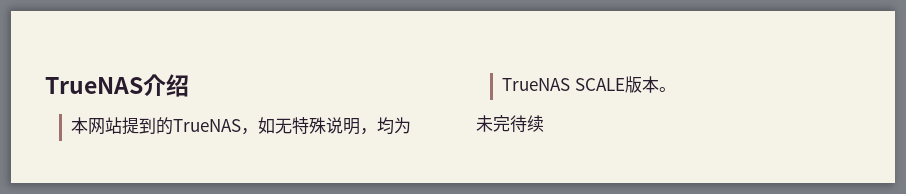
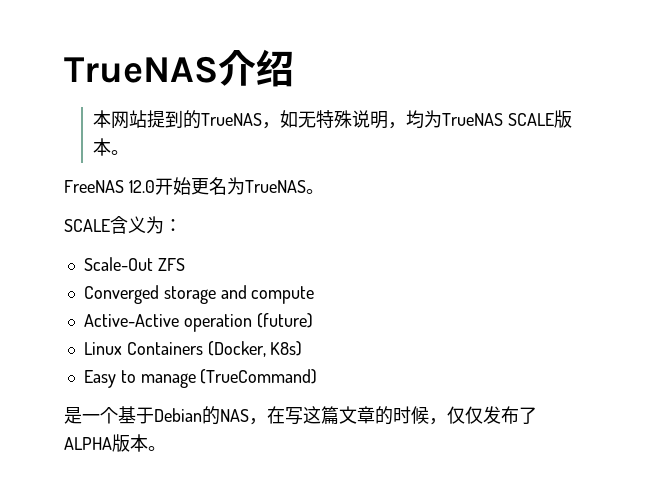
[476,115,544,133] 未完待续 -> [64,177,324,195] [64,216,182,234] [83,257,185,271] [83,285,315,304] [83,313,313,332] [83,341,303,357] [83,369,318,388] [64,406,537,425] [64,434,166,452] FreeNAS 12.0开始更名为TrueNAS。 // SCALE含义为： // Scale-Out ZFS // Converged storage and compute // Active-Active operation (future) // Linux Containers (Docker, K8s) // Easy to manage (TrueCommand) // 是一个基于Debian的NAS，在写这篇文章的时候，仅仅发布了ALPHA版本。

